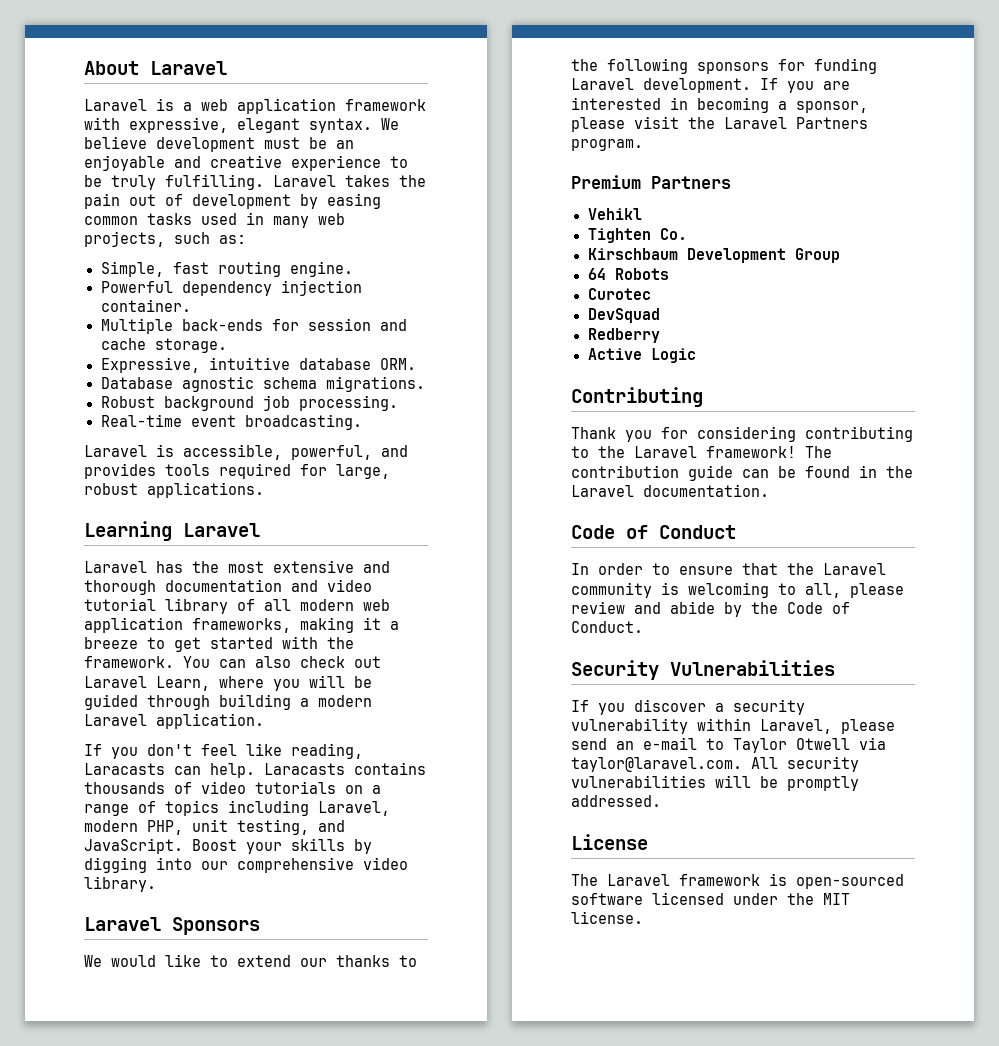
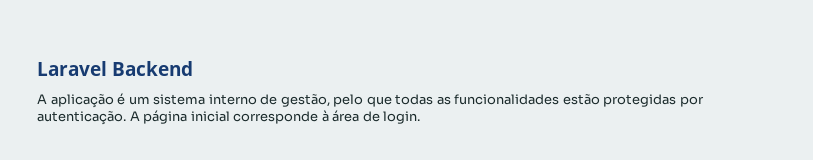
[84,61,227,75] [84,98,426,114] [84,117,399,133] [84,136,354,152] [84,155,408,171] [84,174,426,190] [84,193,381,209] [84,212,345,228] [84,231,246,247] [100,261,353,277] [100,280,362,296] [100,299,191,312] [100,318,407,334] [100,338,227,353] [100,357,416,373] [100,376,425,392] [100,395,398,411] [100,414,362,430] [84,444,408,460] [84,463,390,479] [84,482,264,498] [84,521,260,541] [84,560,390,573] [84,579,372,595] [84,598,390,614] [84,617,399,633] [84,636,354,652] [84,656,381,668] [84,675,372,691] [84,694,372,710] [84,713,264,729] [84,743,363,759] [84,762,426,778] [84,781,381,794] [84,800,390,816] [84,819,345,835] [84,838,372,854] [84,857,408,873] [84,876,156,892] [84,917,260,935] [84,954,417,967] [571,58,877,74] [571,78,850,93] [571,97,868,113] [571,116,868,132] [571,139,643,151] [571,175,731,189] [587,208,642,220] [587,228,687,243] [587,248,840,263] [587,268,669,280] [587,288,651,300] [587,308,660,323] [587,328,660,343] [587,348,696,363] [571,387,703,407] [571,426,913,442] [571,446,832,458] [571,465,913,481] [571,484,769,497] [571,525,736,539] [571,563,886,575] [571,582,904,598] [571,601,850,617] [571,621,643,633] [571,660,835,680] [571,699,805,715] [571,718,895,734] [571,737,886,753] [571,756,859,772] [571,775,859,791] [571,795,661,807] [571,834,648,850] [571,873,904,889] [571,892,850,905] [571,911,643,924] About Laravel // Laravel is a web application framework with expressive, elegant syntax. We believe development must be an enjoyable and creative experience to be truly fulfilling. Laravel takes the pain out of development by easing common tasks used in many web projects, such as: // Simple, fast routing engine. // Powerful dependency injection container. // Multiple back-ends for session and cache storage. // Expressive, intuitive database ORM. // Database agnostic schema migrations. // Robust background job processing. // Real-time event broadcasting. // Laravel is accessible, powerful, and provides tools required for large, robust applications. // Learning Laravel // Laravel has the most extensive and thorough documentation and video tutorial library of all modern web application frameworks, making it a breeze to get started with the framework. You can also check out Laravel Learn, where you will be guided through building a modern Laravel application. // If you don't feel like reading, Laracasts can help. Laracasts contains thousands of video tutorials on a range of topics including Laravel, modern PHP, unit testing, and JavaScript. Boost your skills by digging into our comprehensive video library. // Laravel Sponsors // We would like to extend our thanks to the following sponsors for funding Laravel development. If you are interested in becoming a sponsor, please visit the Laravel Partners program. // Premium Partners // Vehikl // Tighten Co. // Kirschbaum Development Group // 64 Robots // Curotec // DevSquad // Redberry // Active Logic // Contributing // Thank you for considering contributing to the Laravel framework! The contribution guide can be found in the Laravel documentation. // Code of Conduct // In order to ensure that the Laravel community is welcoming to all, please review and abide by the Code of Conduct. // Security Vulnerabilities // If you discover a security vulnerability within Laravel, please send an e-mail to Taylor Otwell via taylor@laravel.com. All security vulnerabilities will be promptly addressed. // License // The Laravel framework is open-sourced software licensed under the MIT license. -> [37,61,194,76] [37,93,704,108] [37,110,421,125] Laravel Backend // A aplicação é um sistema interno de gestão, pelo que todas as funcionalidades estão protegidas por autenticação. A página inicial corresponde à área de login.

